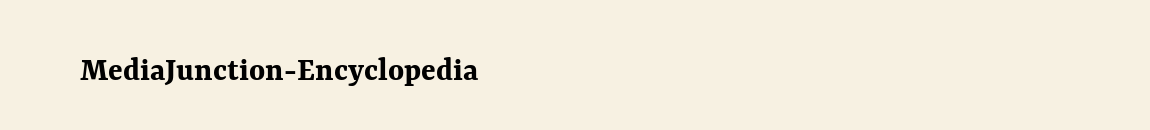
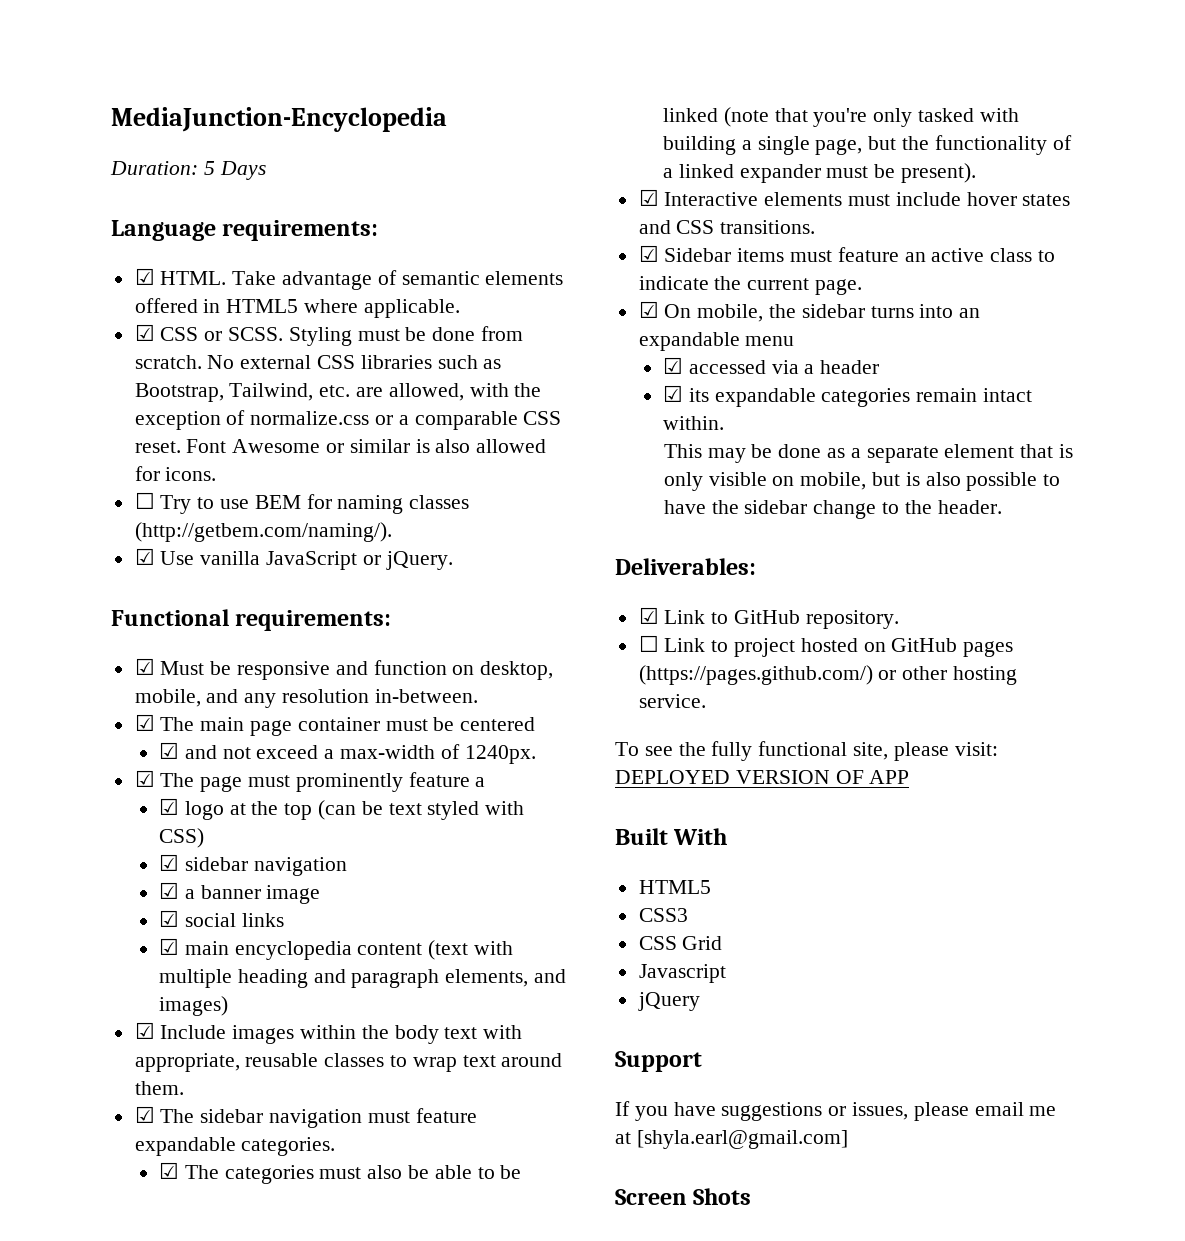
(478, 71) none -> [110,161,266,180] [111,220,379,241] [134,268,564,290] [134,298,460,318] [134,324,524,346] [134,355,502,369] [134,383,542,402] [134,410,562,430] [134,439,547,453] [134,466,217,481] [134,492,470,514] [134,522,392,542] [134,548,453,570] [111,609,392,631] [134,658,554,680] [134,689,478,708] [134,714,536,736] [159,742,536,764] [134,770,486,792] [159,798,525,820] [159,828,205,848] [159,854,347,876] [159,882,321,904] [159,910,284,927] [159,938,514,960] [159,969,567,988] [159,996,229,1016] [134,1022,523,1044] [134,1053,563,1072] [134,1081,184,1095] [134,1106,477,1128] [134,1137,336,1156] [159,1162,522,1184] [663,107,1019,127] [663,135,1072,155] [663,163,977,183] [638,189,1071,206] [638,220,816,234] [638,245,1056,262] [638,276,863,295] [638,301,981,322] [638,332,795,351] [663,357,880,374] [663,385,1033,407] [663,416,725,430] [663,444,1074,463] [663,472,1061,491] [663,500,1002,519] [615,558,756,575] [638,607,899,629] [638,635,1014,657] [638,665,1018,685] [638,694,706,708] [615,741,998,761] [615,770,910,784] [615,828,728,845] [638,880,711,894] [638,908,688,922] [638,936,723,950] [638,964,726,983] [637,992,700,1011] [615,1051,702,1072] [615,1101,1057,1121] [615,1130,848,1149] [615,1188,752,1205] // Duration: 5 Days // Language requirements: // ☑ HTML. Take advantage of semantic elements offered in HTML5 where applicable. // ☑ CSS or SCSS. Styling must be done from scratch. No external CSS libraries such as Bootstrap, Tailwind, etc. are allowed, with the exception of normalize.css or a comparable CSS reset. Font Awesome or similar is also allowed for icons. // ☐ Try to use BEM for naming classes (http://getbem.com/naming/). // ☑ Use vanilla JavaScript or jQuery. // Functional requirements: // ☑ Must be responsive and function on desktop, mobile, and any resolution in-between. // ☑ The main page container must be centered // ☑ and not exceed a max-width of 1240px. // ☑ The page must prominently feature a // ☑ logo at the top (can be text styled with CSS) // ☑ sidebar navigation // ☑ a banner image // ☑ social links // ☑ main encyclopedia content (text with multiple heading and paragraph elements, and images) // ☑ Include images within the body text with appropriate, reusable classes to wrap text around them. // ☑ The sidebar navigation must feature expandable categories. // ☑ The categories must also be able to be linked (note that you're only tasked with building a single page, but the functionality of a linked expander must be present). // ☑ Interactive elements must include hover states and CSS transitions. // ☑ Sidebar items must feature an active class to indicate the current page. // ☑ On mobile, the sidebar turns into an expandable menu // ☑ accessed via a header // ☑ its expandable categories remain intact within. // This may be done as a separate element that is only visible on mobile, but is also possible to have the sidebar change to the header. // Deliverables: // ☑ Link to GitHub repository. // ☐ Link to project hosted on GitHub pages (https://pages.github.com/) or other hosting service. // To see the fully functional site, please visit: DEPLOYED VERSION OF APP // Built With // HTML5 // CSS3 // CSS Grid // Javascript // jQuery // Support // If you have suggestions or issues, please email me at [shyla.earl@gmail.com] // Screen Shots

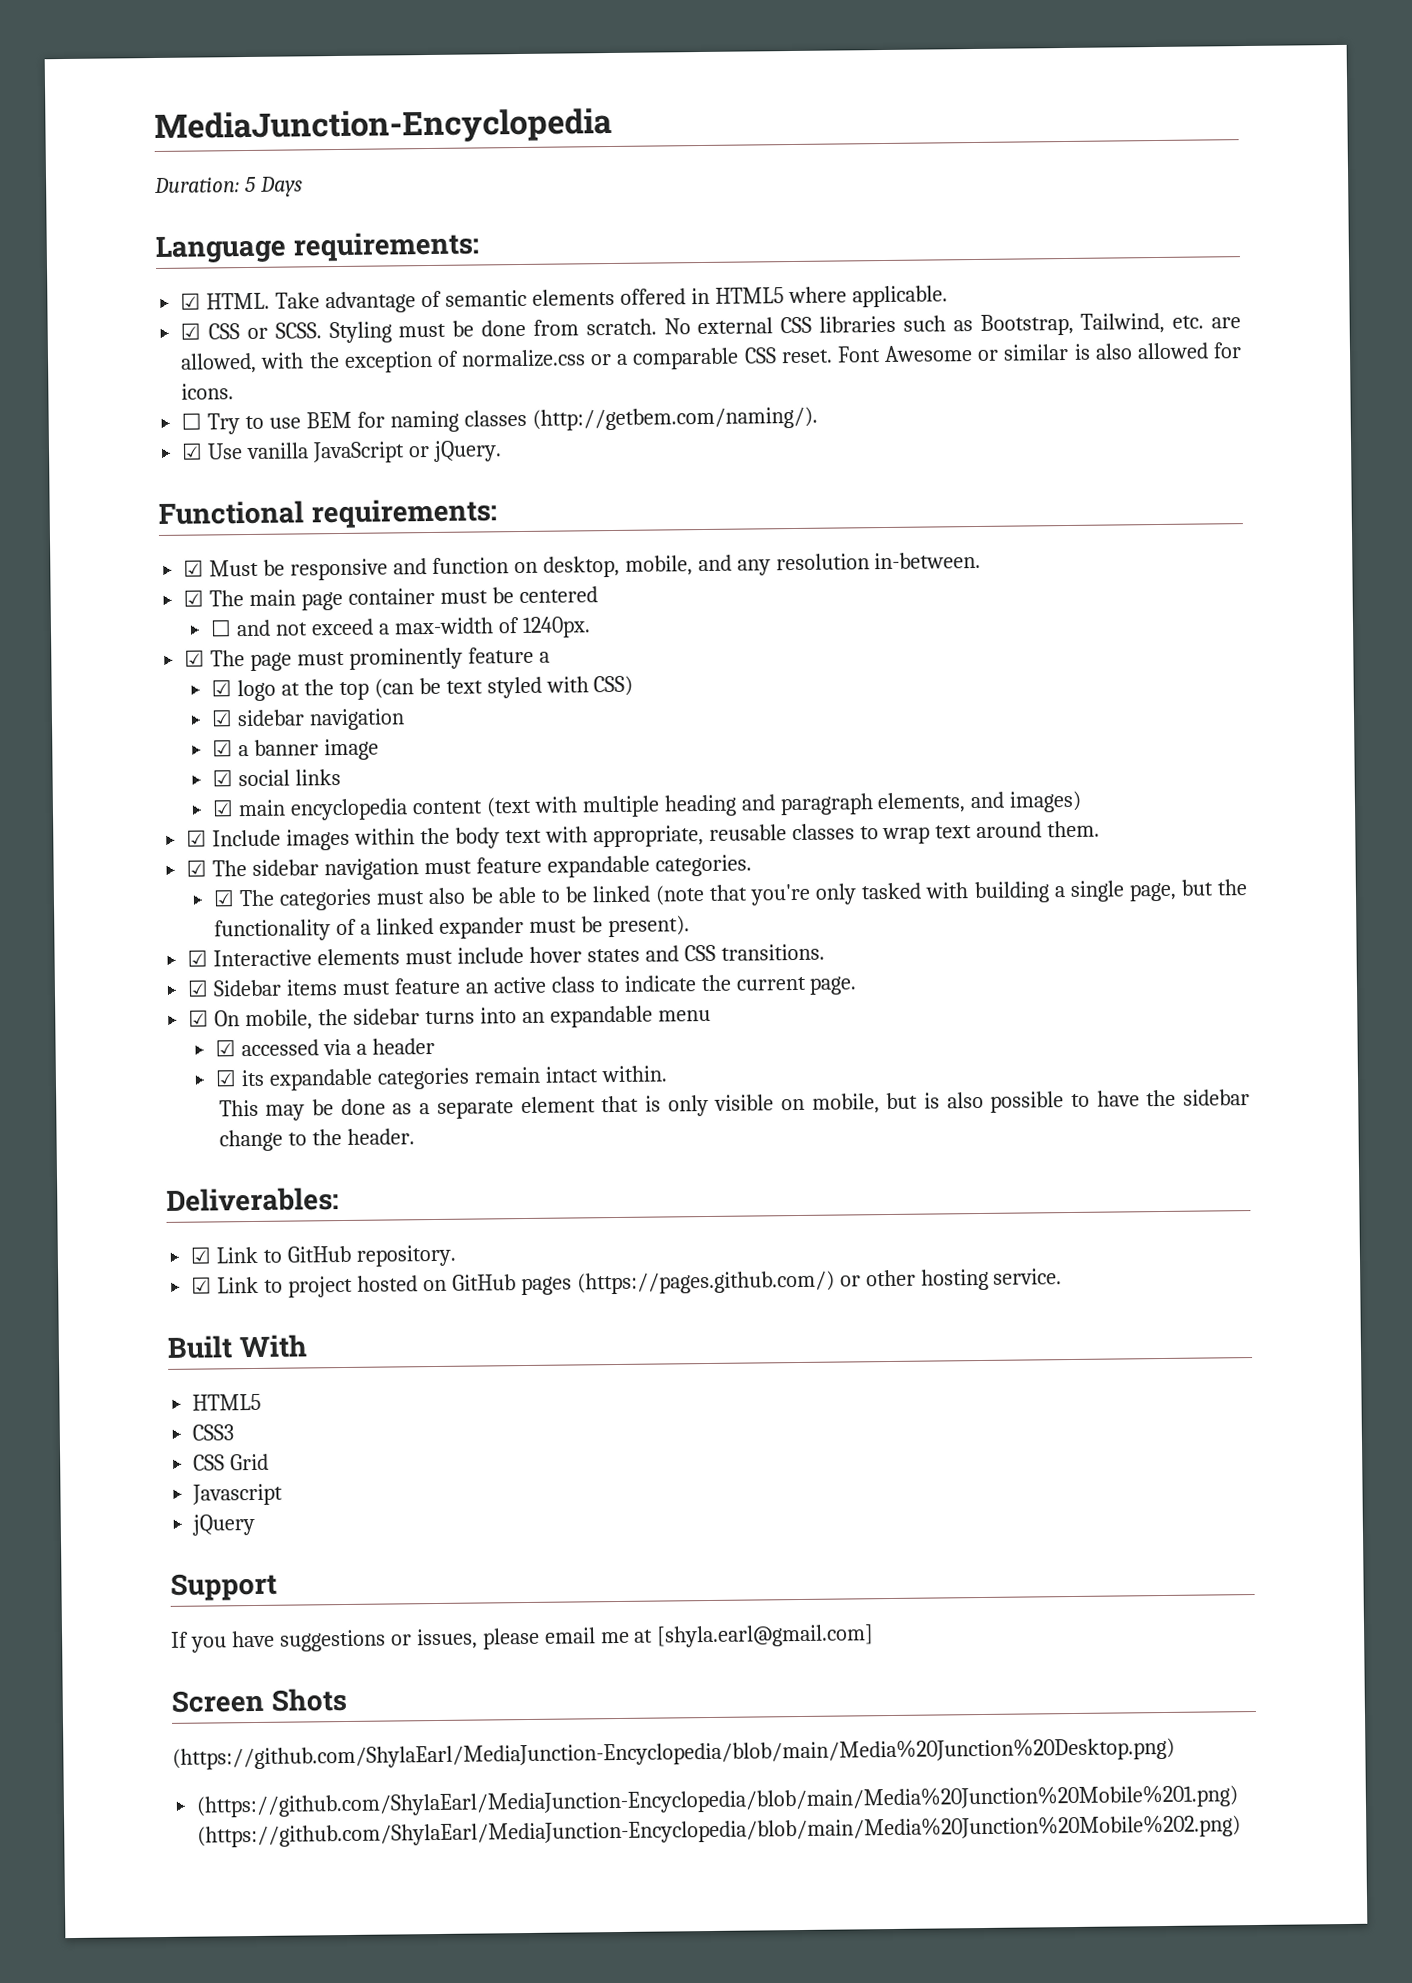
[159,742,180,759] ☑ -> [210,619,233,637] ☐
[638,635,659,652] ☐ -> [191,1276,213,1294] ☑
[615,741,998,761] [615,770,910,784] // To see the fully functional site, please visit: DEPLOYED VERSION OF APP -> (1063, 1276) none
(752, 1196) none -> [172,1736,1175,1770] [196,1784,1242,1848] // (https://github.com/ShylaEarl/MediaJunction-Encyclopedia/blob/main/Media%20Junction%20Desktop.png) // (https://github.com/ShylaEarl/MediaJunction-Encyclopedia/blob/main/Media%20Junction%20Mobile%201.png) (https://github.com/ShylaEarl/MediaJunction-Encyclopedia/blob/main/Media%20Junction%20Mobile%202.png)

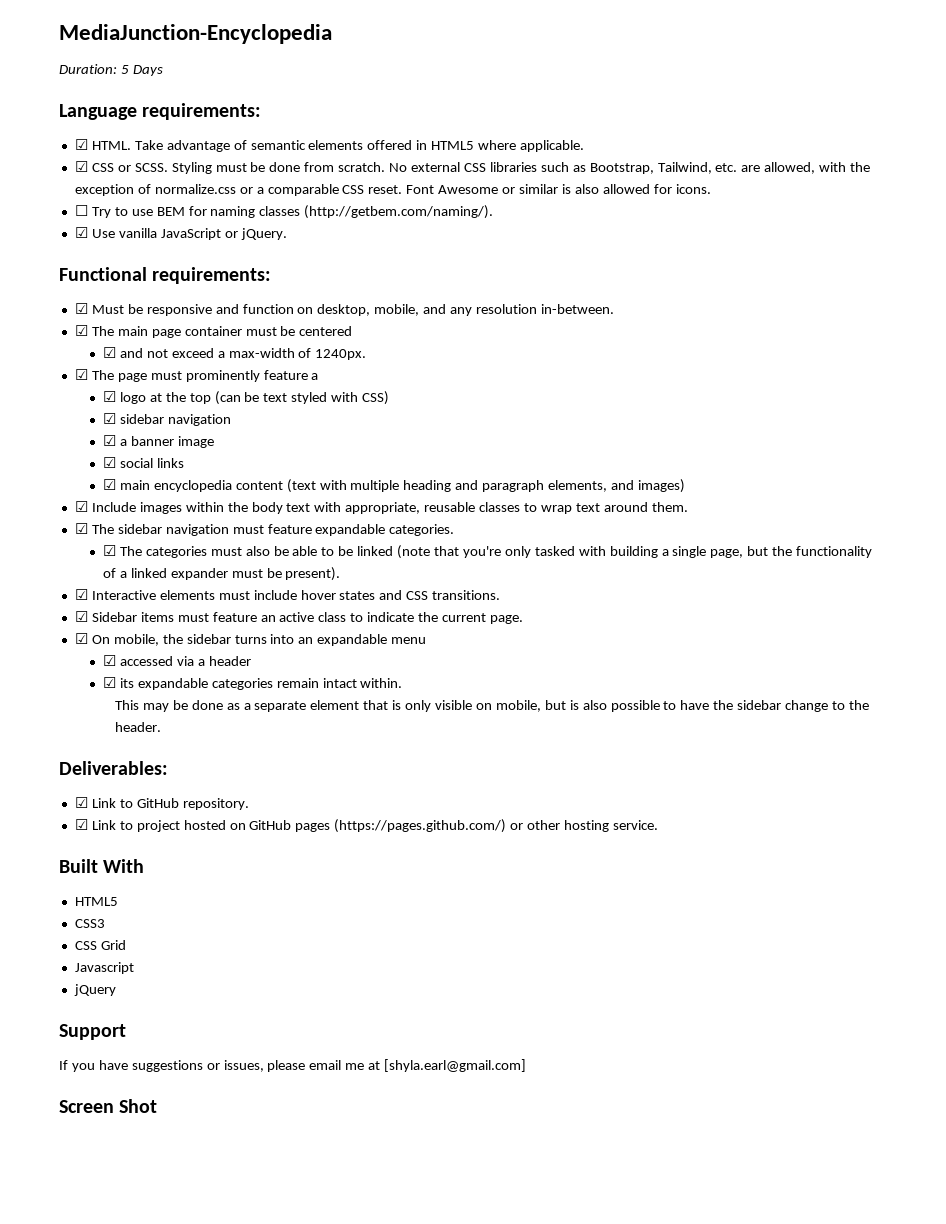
[210,619,233,637] ☐ -> [102,347,116,358] ☑
[270,1687,347,1712] [172,1736,1175,1770] [196,1784,1242,1848] Shots // (https://github.com/ShylaEarl/MediaJunction-Encyclopedia/blob/main/Media%20Junction%20Desktop.png) // (https://github.com/ShylaEarl/MediaJunction-Encyclopedia/blob/main/Media%20Junction%20Mobile%201.png) (https://github.com/ShylaEarl/MediaJunction-Encyclopedia/blob/main/Media%20Junction%20Mobile%202.png) -> [119,1099,158,1113] Shot

